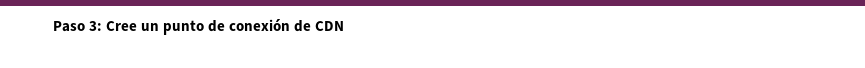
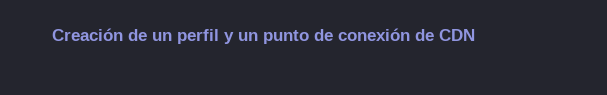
[53,21,138,32] Paso 3: Cree -> [52,28,234,44] Creación de un perfil y

